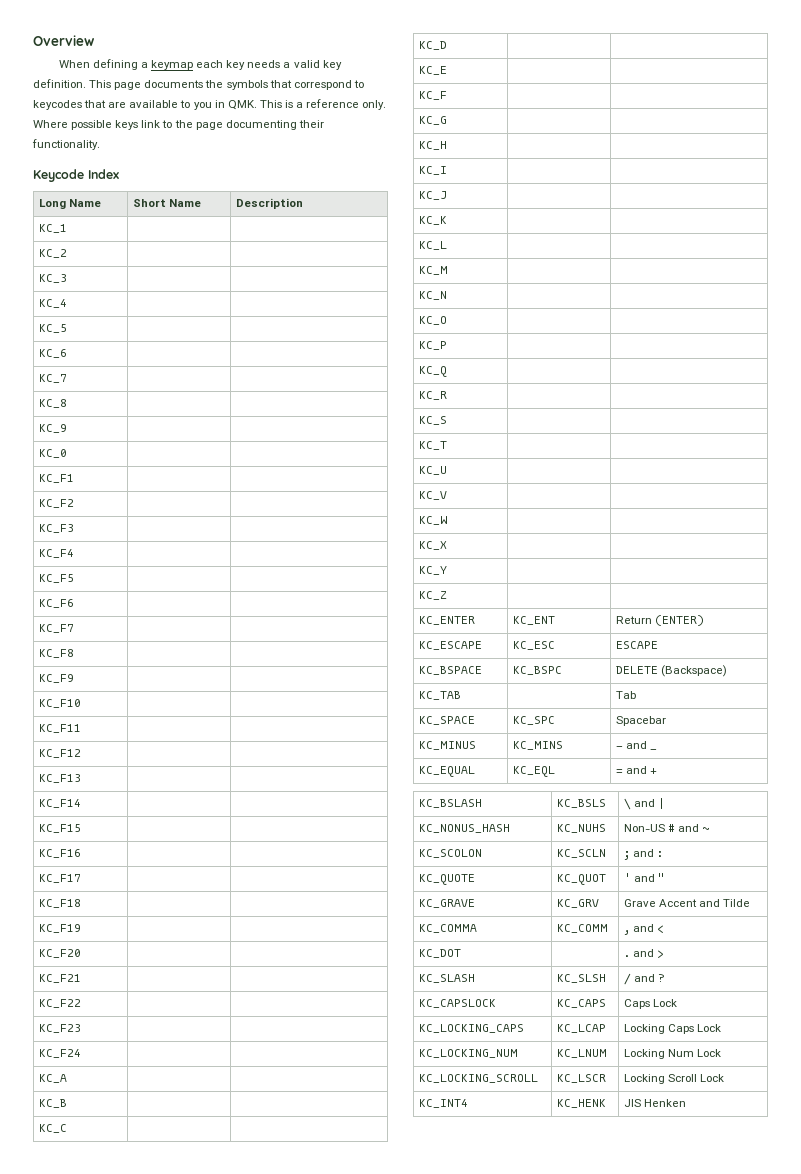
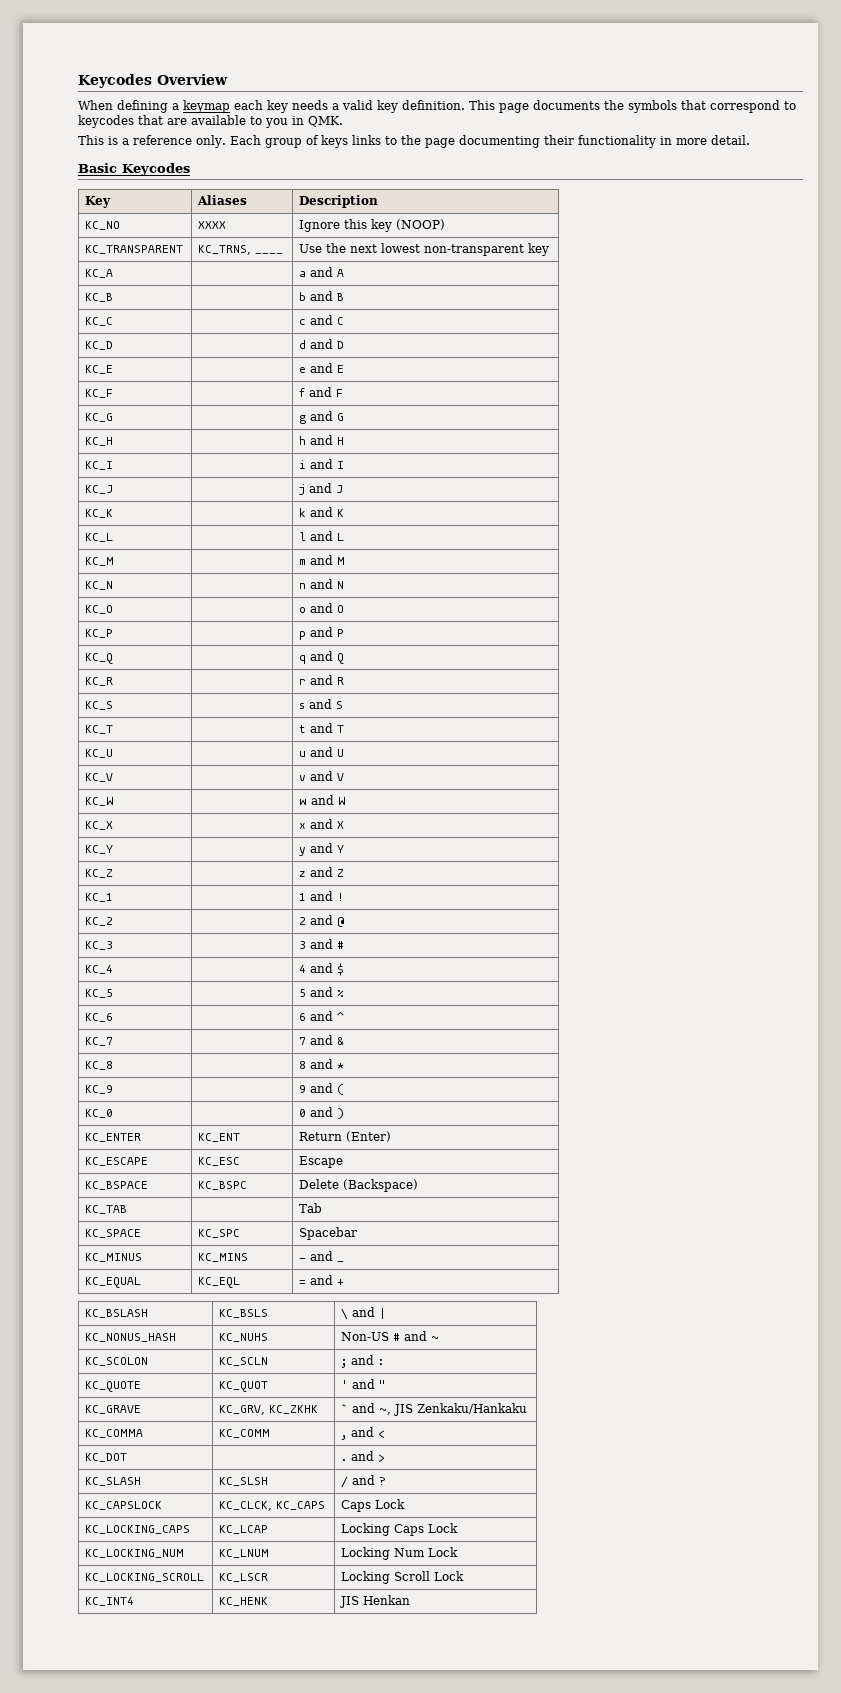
(33, 40) none -> [78,74,152,88] Keycodes
(257, 105) none -> (343, 121) //
[33,120,161,130] Where possible keys link -> [229,135,381,148] Each group of keys links
[32,139,100,150] [33,169,119,182] [38,199,101,209] [132,199,201,207] [235,198,303,209] [38,224,67,233] [38,249,67,258] [38,274,67,283] [38,299,67,308] [38,324,67,333] [38,349,67,358] [38,374,67,383] [38,399,67,408] [38,424,67,433] [38,449,67,458] [38,474,74,483] [38,499,74,508] [38,524,74,533] [38,549,74,558] [38,574,74,583] [38,599,74,608] [38,624,74,633] [38,649,74,658] [38,674,74,683] [38,699,81,708] [38,724,81,733] [38,749,81,758] [38,774,81,783] [38,799,81,808] [38,824,81,833] [38,849,81,858] [38,874,81,883] [38,899,81,908] [38,924,81,933] [38,949,81,958] [38,974,81,983] [38,999,81,1008] [38,1024,81,1033] [38,1049,81,1058] [38,1074,67,1083] [38,1099,67,1108] [38,1124,67,1133] [418,41,447,50] [418,66,447,75] [418,91,447,100] [418,116,447,125] [418,141,447,150] [418,166,447,175] [418,191,447,200] [418,216,447,225] [418,241,447,250] [418,266,448,275] [418,291,447,300] [418,316,447,325] [418,341,447,350] [418,366,447,377] [418,391,447,400] [418,416,447,425] [418,441,447,450] [418,466,447,475] [418,491,447,500] [418,516,448,525] [418,541,447,550] [418,566,447,575] [418,591,447,600] functionality. // Keycode Index // Long Name | Short Name | Description // KC_1 | | // KC_2 | | // KC_3 | | // KC_4 | | // KC_5 | | // KC_6 | | // KC_7 | | // KC_8 | | // KC_9 | | // KC_0 | | // KC_F1 | | // KC_F2 | | // KC_F3 | | // KC_F4 | | // KC_F5 | | // KC_F6 | | // KC_F7 | | // KC_F8 | | // KC_F9 | | // KC_F10 | | // KC_F11 | | // KC_F12 | | // KC_F13 | | // KC_F14 | | // KC_F15 | | // KC_F16 | | // KC_F17 | | // KC_F18 | | // KC_F19 | | // KC_F20 | | // KC_F21 | | // KC_F22 | | // KC_F23 | | // KC_F24 | | // KC_A | | // KC_B | | // KC_C | | // KC_D | | // KC_E | | // KC_F | | // KC_G | | // KC_H | | // KC_I | | // KC_J | | // KC_K | | // KC_L | | // KC_M | | // KC_N | | // KC_O | | // KC_P | | // KC_Q | | // KC_R | | // KC_S | | // KC_T | | // KC_U | | // KC_V | | // KC_W | | // KC_X | | // KC_Y | | // KC_Z | | -> [577,135,750,148] [78,163,190,176] [85,196,112,208] [197,195,248,205] [299,195,379,208] [85,221,121,230] [198,221,227,229] [299,219,446,232] [85,245,184,254] [198,245,284,255] [299,243,550,256] [85,269,114,278] [299,267,345,277] [85,293,114,302] [299,291,345,301] [85,317,114,326] [299,315,345,325] [85,341,114,350] [299,339,345,349] [85,365,114,374] [299,363,345,373] [85,389,114,398] [299,387,344,397] [85,413,114,422] [299,411,345,424] [85,437,114,446] [299,435,345,445] [85,461,114,470] [299,459,345,469] [85,485,114,494] [299,483,344,495] [85,509,114,518] [299,507,345,517] [85,533,114,542] [299,531,345,541] [85,557,115,566] [299,555,346,565] [85,581,114,590] [299,579,345,589] [85,605,114,614] [299,603,345,613] [85,629,114,638] [299,627,345,640] [85,653,114,664] [299,651,345,664] [85,677,114,686] [299,675,345,685] [85,701,114,710] [299,699,344,709] [85,725,114,734] [299,723,345,733] [85,749,114,758] [299,747,345,757] [85,773,114,782] [299,771,345,781] [85,797,115,806] [299,795,347,805] [85,821,114,830] [299,819,345,829] [85,845,114,854] [299,843,345,856] [85,869,114,878] [299,867,345,877] [85,893,114,902] [299,891,345,901] [85,917,114,926] [299,915,346,927] [85,941,114,950] [299,939,345,949] [85,965,114,974] [299,963,345,976] [85,989,114,998] [299,987,345,997] [85,1013,114,1022] [299,1011,345,1021] [85,1037,114,1046] [299,1035,345,1045] [85,1061,114,1070] [299,1059,345,1069] [85,1085,114,1094] [299,1083,345,1095] [85,1109,114,1118] [299,1107,345,1119] functionality in more detail. // Basic Keycodes // Key | Aliases | Description // KC_NO | XXXX | Ignore this key (NOOP) // KC_TRANSPARENT | KC_TRNS, ____ | Use the next lowest non-transparent key // KC_A | | a and A // KC_B | | b and B // KC_C | | c and C // KC_D | | d and D // KC_E | | e and E // KC_F | | f and F // KC_G | | g and G // KC_H | | h and H // KC_I | | i and I // KC_J | | j and J // KC_K | | k and K // KC_L | | l and L // KC_M | | m and M // KC_N | | n and N // KC_O | | o and O // KC_P | | p and P // KC_Q | | q and Q // KC_R | | r and R // KC_S | | s and S // KC_T | | t and T // KC_U | | u and U // KC_V | | v and V // KC_W | | w and W // KC_X | | x and X // KC_Y | | y and Y // KC_Z | | z and Z // KC_1 | | 1 and ! // KC_2 | | 2 and @ // KC_3 | | 3 and # // KC_4 | | 4 and $ // KC_5 | | 5 and % // KC_6 | | 6 and ^ // KC_7 | | 7 and & // KC_8 | | 8 and * // KC_9 | | 9 and ( // KC_0 | | 0 and )
[654,615,704,626] (ENTER) -> [346,1131,392,1142] (Enter)
[615,641,658,649] ESCAPE -> [299,1156,344,1168] Escape
[615,666,658,674] DELETE -> [299,1179,340,1189] Delete
[556,899,599,908] [623,899,751,907] KC_GRV | Grave Accent and Tilde -> [219,1405,319,1415] [341,1403,528,1416] KC_GRV, KC_ZKHK | ` and ~, JIS Zenkaku/Hankaku
(496, 1003) none -> [219,1501,273,1511] KC_CLCK,
[643,1099,686,1107] Henken -> [363,1595,411,1605] Henkan

